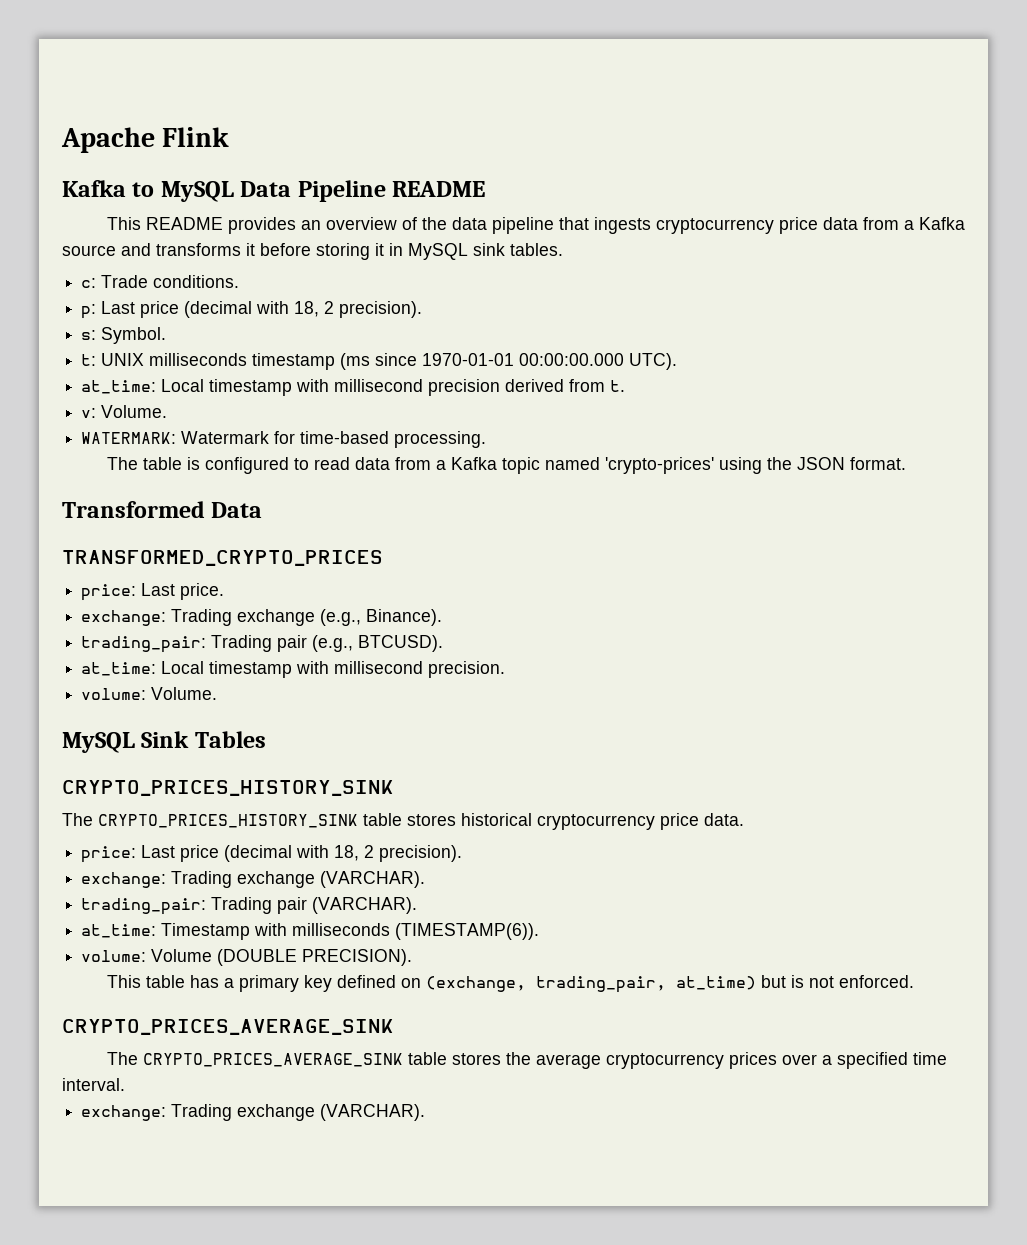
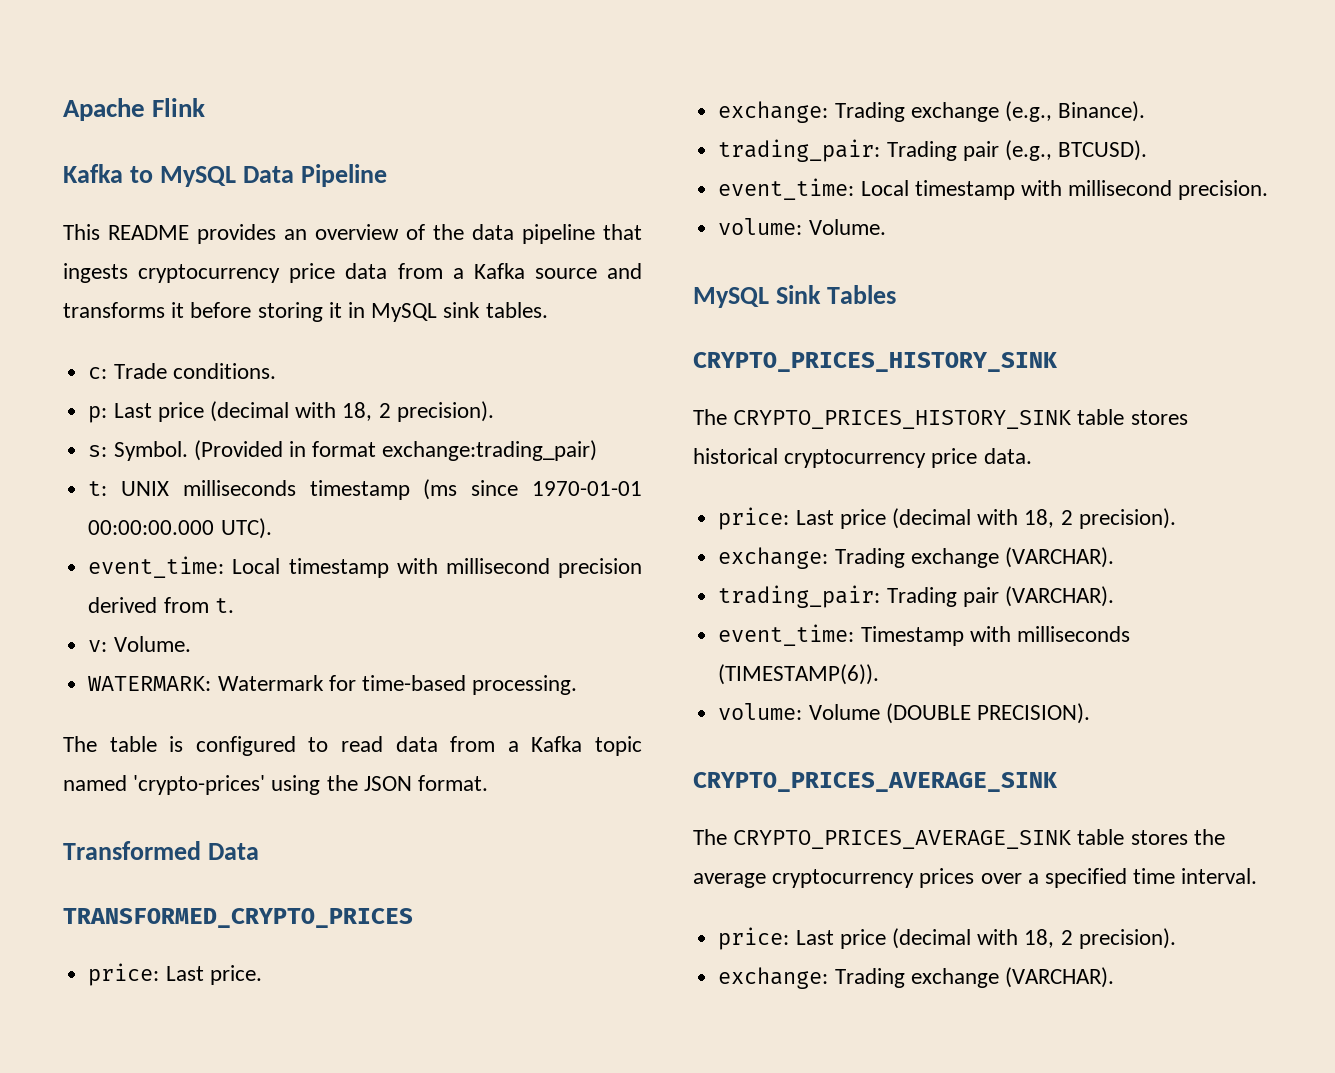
[392,181,486,197] README -> (387, 175) none
(167, 335) none -> [193,440,598,461] (Provided in format exchange:trading_pair)
[81,380,157,394] at_time: -> [88,556,225,578] event_time:
[81,662,157,676] at_time: -> [718,178,855,200] event_time:
[81,924,157,938] at_time: -> [718,624,855,646] event_time:
[106,975,914,993] // This table has a primary key defined on (exchange, trading_pair, at_time) but is not enforced. -> (1090, 713) none
(125, 1084) none -> [718,927,1176,950] // price: Last price (decimal with 18, 2 precision).

